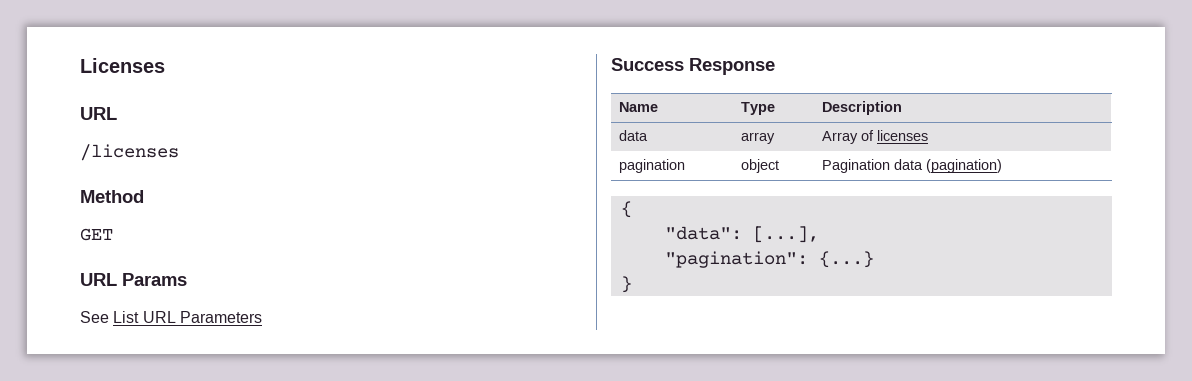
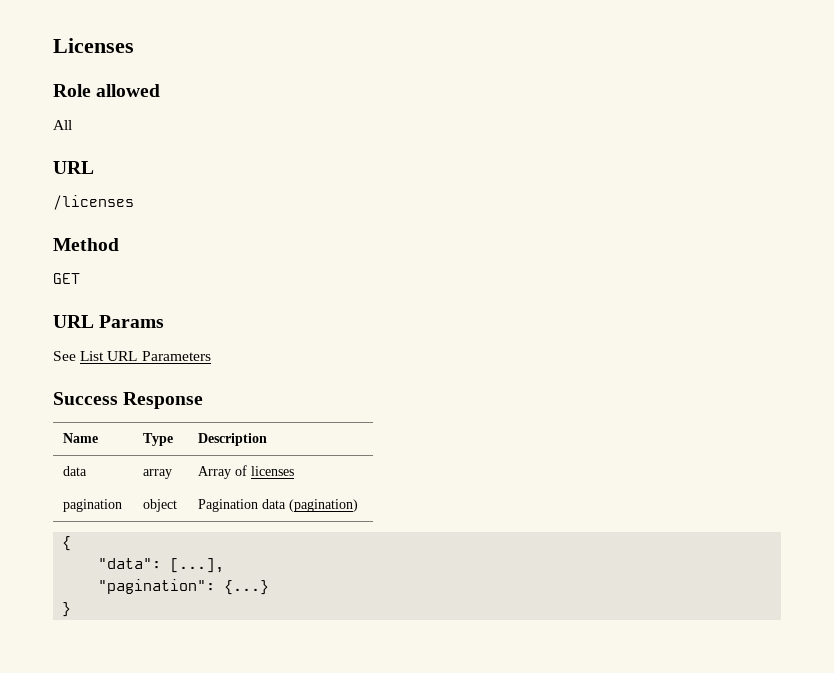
(165, 65) none -> [53,84,161,97] [53,120,72,130] // Role allowed // All

